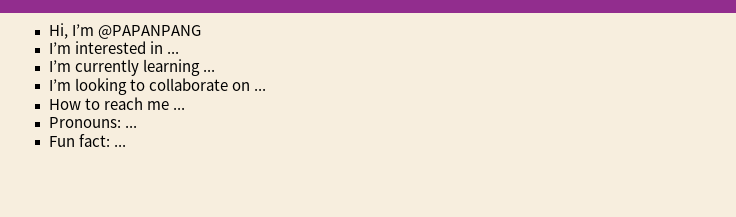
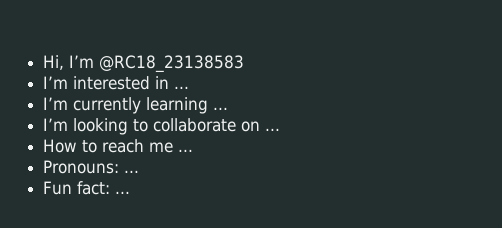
[97,25,201,39] @PAPANPANG -> [99,55,245,73] @RC18_23138583

